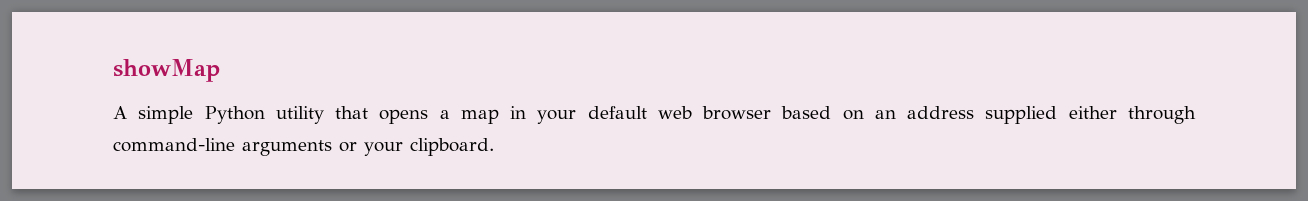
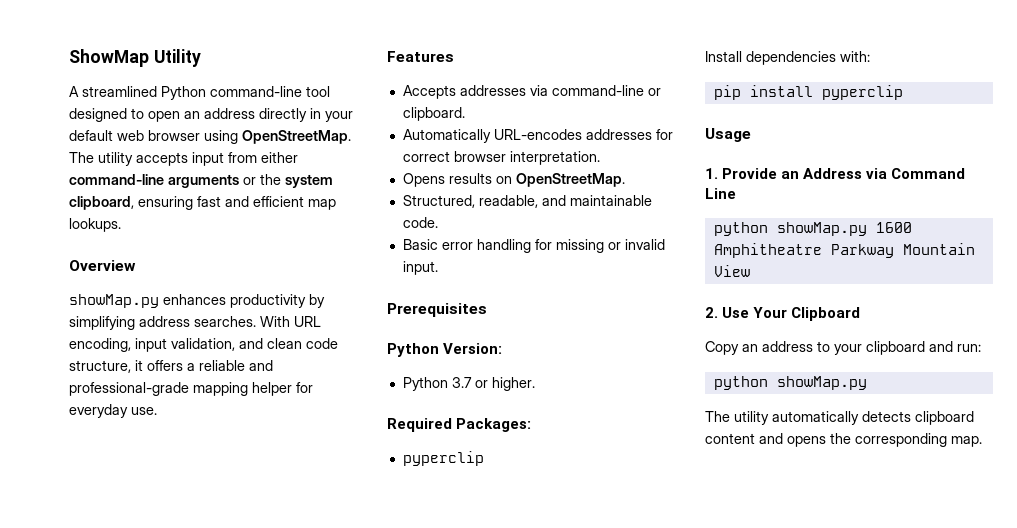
[113,59,220,82] showMap -> [69,49,201,67] ShowMap Utility
[138,106,499,124] simple Python utility that opens a map -> [82,86,330,100] [69,108,307,122] streamlined Python command-line tool designed to open an address directly
[781,106,1197,124] [113,138,494,156] based on an address supplied either through command-line arguments or your clipboard. -> [204,130,351,144] [69,152,298,166] [69,174,333,188] [69,196,336,210] [69,218,121,232] [69,260,136,271] [69,294,325,308] [69,316,321,330] [69,338,338,352] [69,360,273,373] [69,382,313,396] [69,404,157,418] [387,51,454,62] [402,85,661,99] [402,107,465,121] [402,129,673,143] [402,151,600,165] [402,173,625,187] [402,195,652,208] [402,217,438,228] [402,239,665,253] [402,261,438,275] [387,303,487,317] [387,343,503,357] [402,377,535,391] [387,418,532,432] [402,451,484,466] [705,51,870,65] [713,85,903,100] [705,128,751,142] [705,168,966,179] [705,188,736,199] [713,222,912,236] [713,243,975,258] [713,265,750,277] [705,307,861,321] [705,341,981,355] [713,376,867,390] [705,411,974,425] [705,433,982,447] using OpenStreetMap. The utility accepts input from either command-line arguments or the system clipboard, ensuring fast and efficient map lookups. // Overview // showMap.py enhances productivity by simplifying address searches. With URL encoding, input validation, and clean code structure, it offers a reliable and professional-grade mapping helper for everyday use. // Features // Accepts addresses via command-line or clipboard. // Automatically URL-encodes addresses for correct browser interpretation. // Opens results on OpenStreetMap. // Structured, readable, and maintainable code. // Basic error handling for missing or invalid input. // Prerequisites // Python Version: // Python 3.7 or higher. // Required Packages: // pyperclip // Install dependencies with: // pip install pyperclip // Usage // 1. Provide an Address via Command Line // python showMap.py 1600 Amphitheatre Parkway Mountain View // 2. Use Your Clipboard // Copy an address to your clipboard and run: // python showMap.py // The utility automatically detects clipboard content and opens the corresponding map.

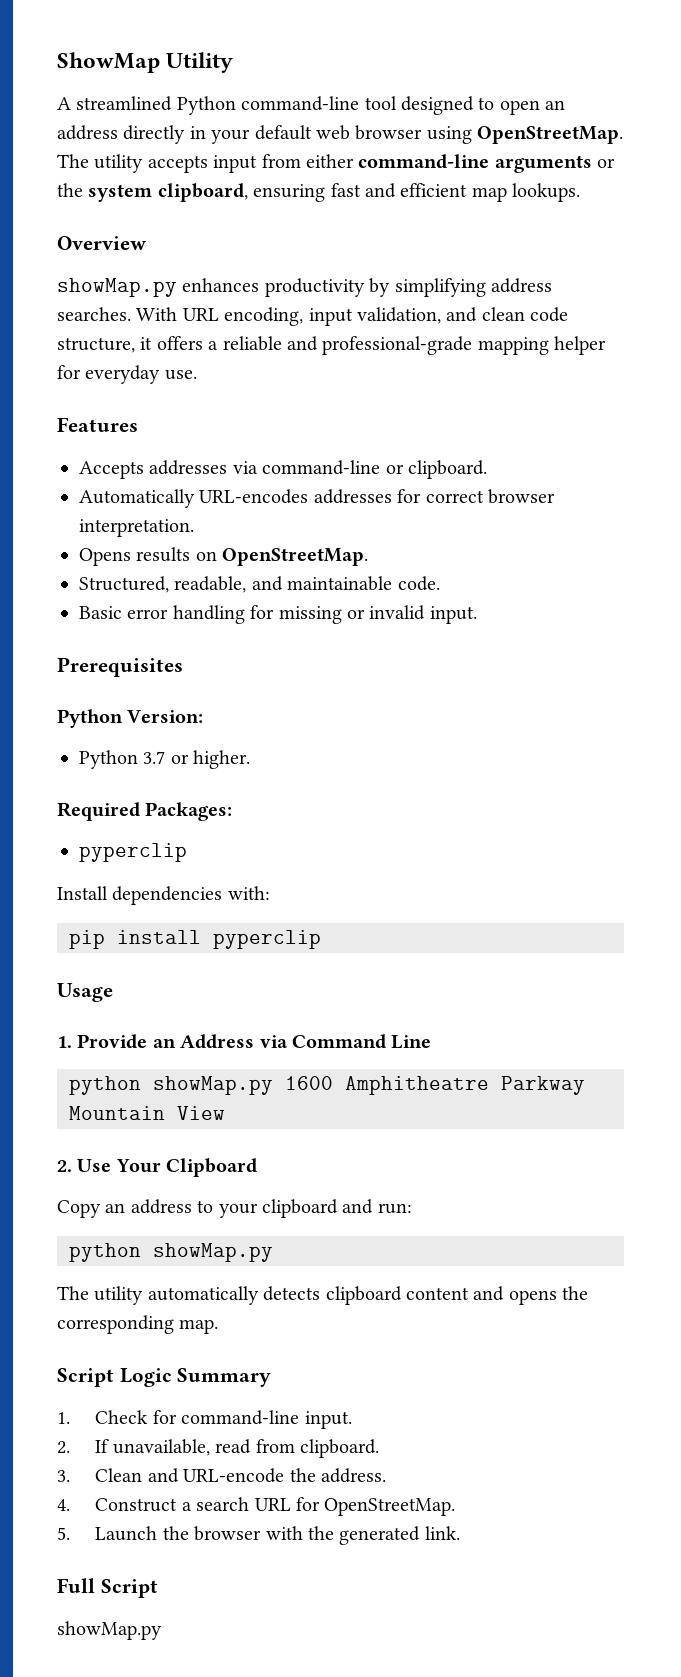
(982, 441) none -> [57,1368,272,1387] [57,1410,352,1429] [57,1439,379,1458] [57,1468,386,1483] [57,1497,456,1516] [57,1526,460,1545] [57,1578,158,1598] [57,1621,162,1640] // Script Logic Summary // 1. Check for command-line input. // 2. If unavailable, read from clipboard. // 3. Clean and URL-encode the address. // 4. Construct a search URL for OpenStreetMap. // 5. Launch the browser with the generated link. // Full Script // showMap.py

